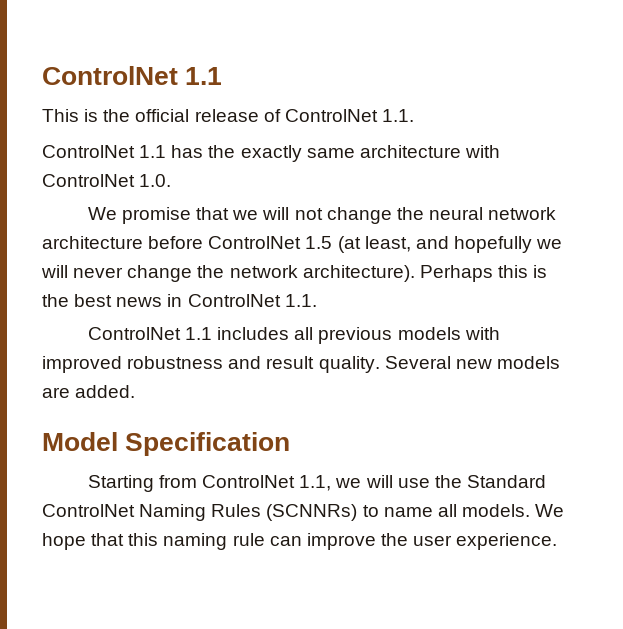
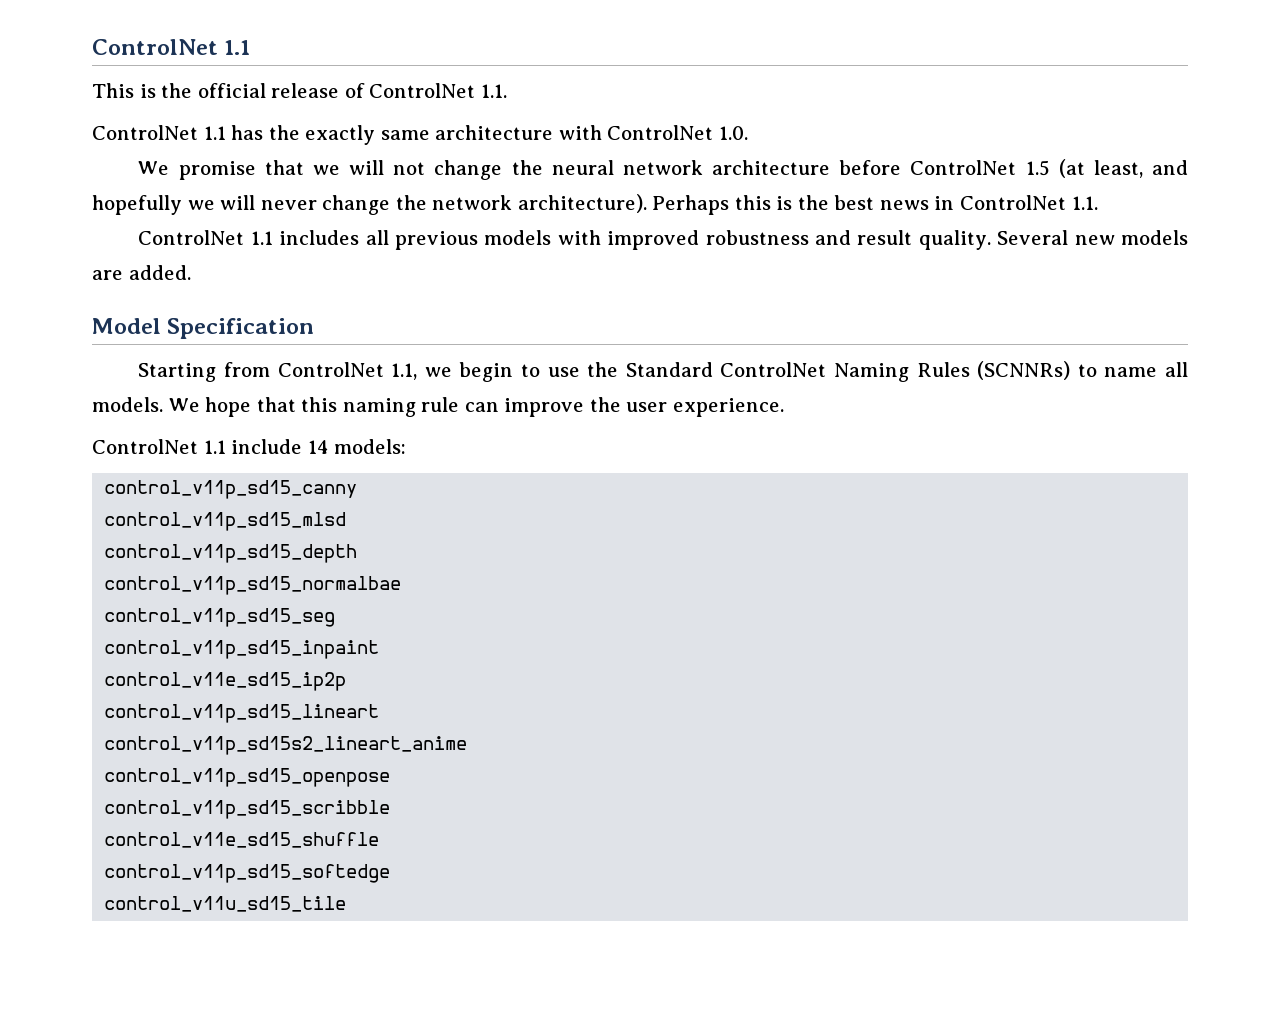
[365,475,393,488] will -> [459,362,541,382] begin to
(558, 541) none -> [92,439,407,454] [104,480,358,499] [104,512,347,531] [104,544,358,563] [104,576,402,595] [104,608,336,627] [104,640,380,659] [104,672,347,691] [104,704,380,723] [104,736,468,755] [104,768,391,787] [104,800,391,819] [104,832,380,848] [104,864,391,883] [104,896,347,912] // ControlNet 1.1 include 14 models: // control_v11p_sd15_canny // control_v11p_sd15_mlsd // control_v11p_sd15_depth // control_v11p_sd15_normalbae // control_v11p_sd15_seg // control_v11p_sd15_inpaint // control_v11e_sd15_ip2p // control_v11p_sd15_lineart // control_v11p_sd15s2_lineart_anime // control_v11p_sd15_openpose // control_v11p_sd15_scribble // control_v11e_sd15_shuffle // control_v11p_sd15_softedge // control_v11u_sd15_tile

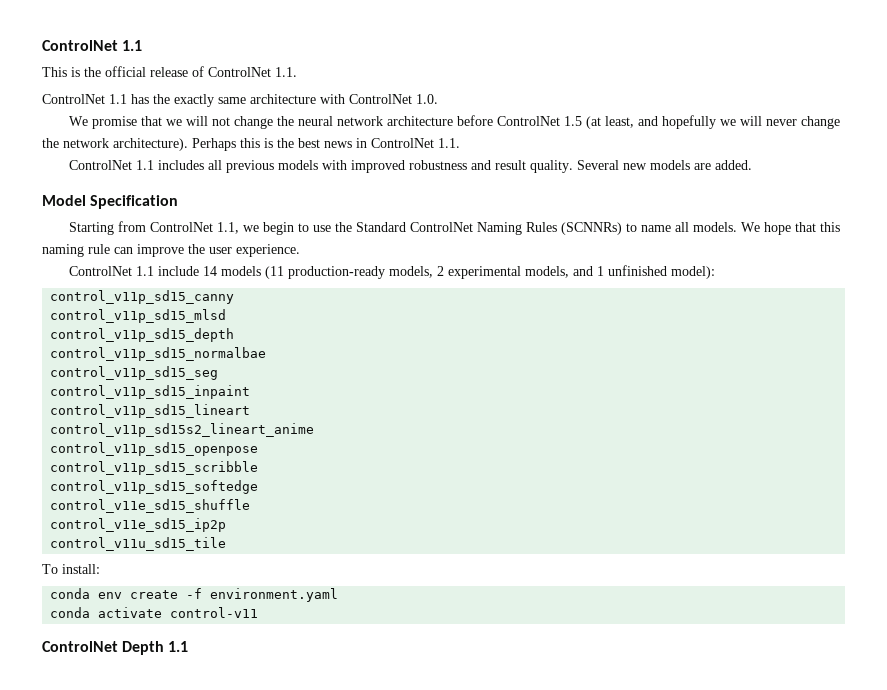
[334,439,407,454] models: -> [220,265,715,279] models (11 production-ready models, 2 experimental models, and 1 unfinished model):
[104,672,347,691] // control_v11e_sd15_ip2p -> (251, 392) none
(391, 809) none -> [50,480,259,494] // control_v11p_sd15_softedge
[104,864,391,883] control_v11p_sd15_softedge -> [50,518,227,532] control_v11e_sd15_ip2p
(347, 904) none -> [42,564,100,574] [50,588,339,602] [50,607,259,618] [42,641,189,655] // To install: // conda env create -f environment.yaml // conda activate control-v11 // ControlNet Depth 1.1

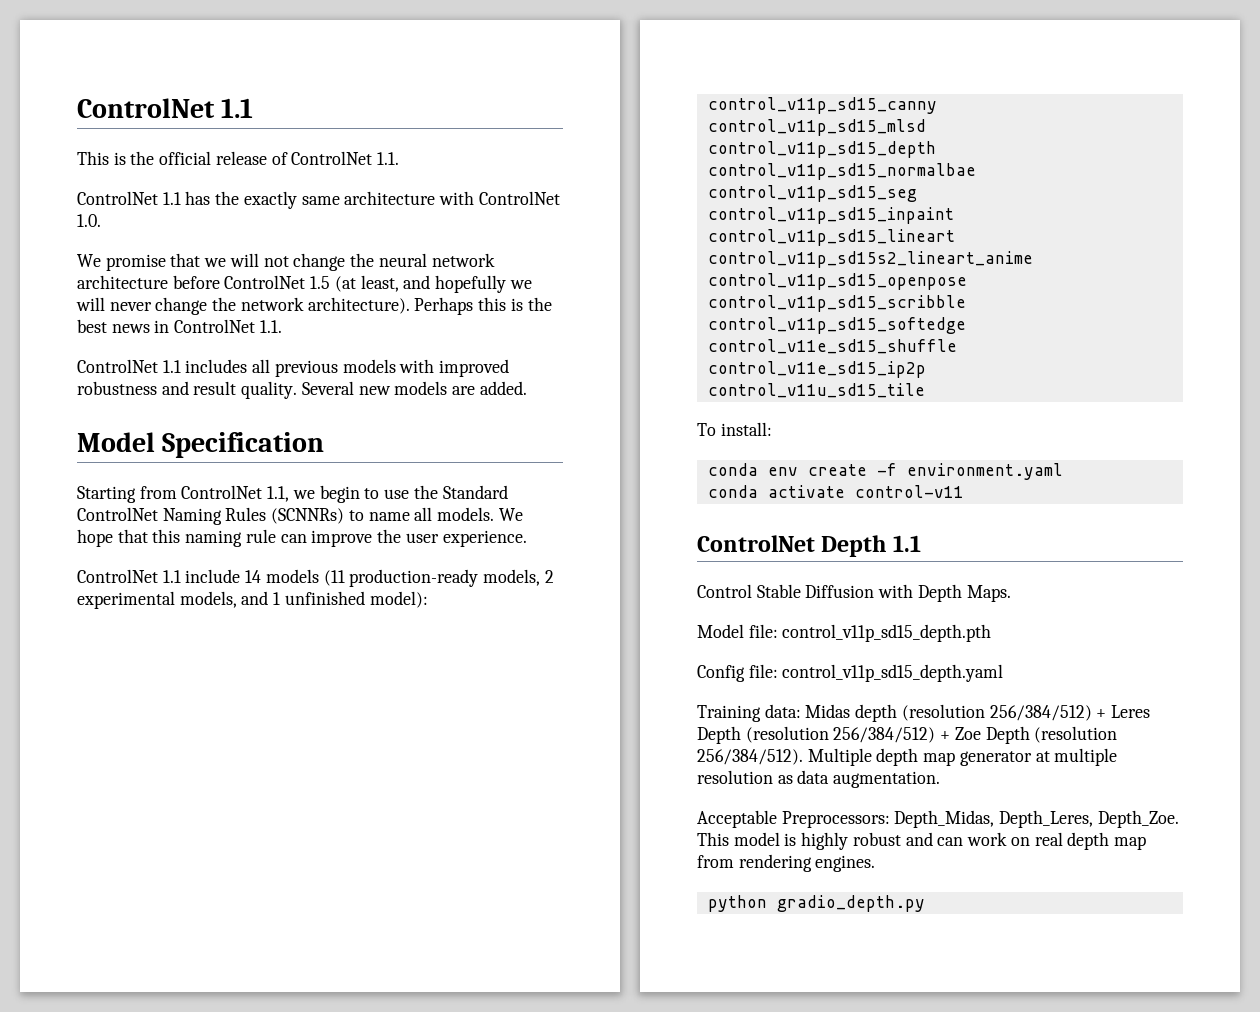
(189, 646) none -> [697,584,1011,602] [697,624,992,642] [697,664,1004,682] [697,704,1151,722] [697,726,1118,744] [697,748,1118,766] [697,770,941,788] [697,810,1179,828] [697,832,1146,850] [697,854,876,872] [707,895,925,912] // Control Stable Diffusion with Depth Maps. // Model file: control_v11p_sd15_depth.pth // Config file: control_v11p_sd15_depth.yaml // Training data: Midas depth (resolution 256/384/512) + Leres Depth (resolution 256/384/512) + Zoe Depth (resolution 256/384/512). Multiple depth map generator at multiple resolution as data augmentation. // Acceptable Preprocessors: Depth_Midas, Depth_Leres, Depth_Zoe. This model is highly robust and can work on real depth map from rendering engines. // python gradio_depth.py

